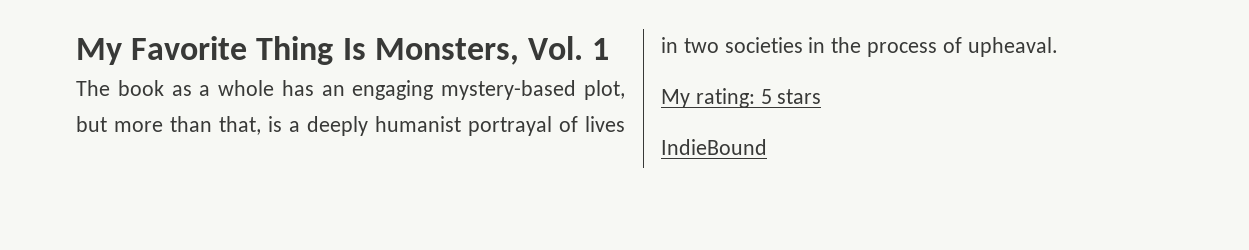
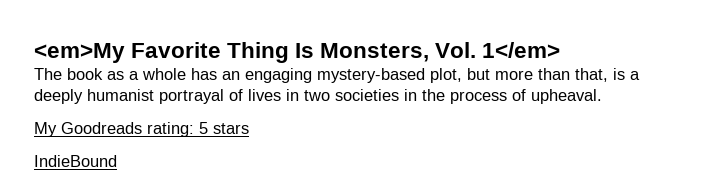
[76,38,122,65] My -> [34,43,125,63] <em>My
[592,38,610,60] 1 -> [482,42,561,58] 1</em>
(690, 98) none -> [61,122,142,134] Goodreads

